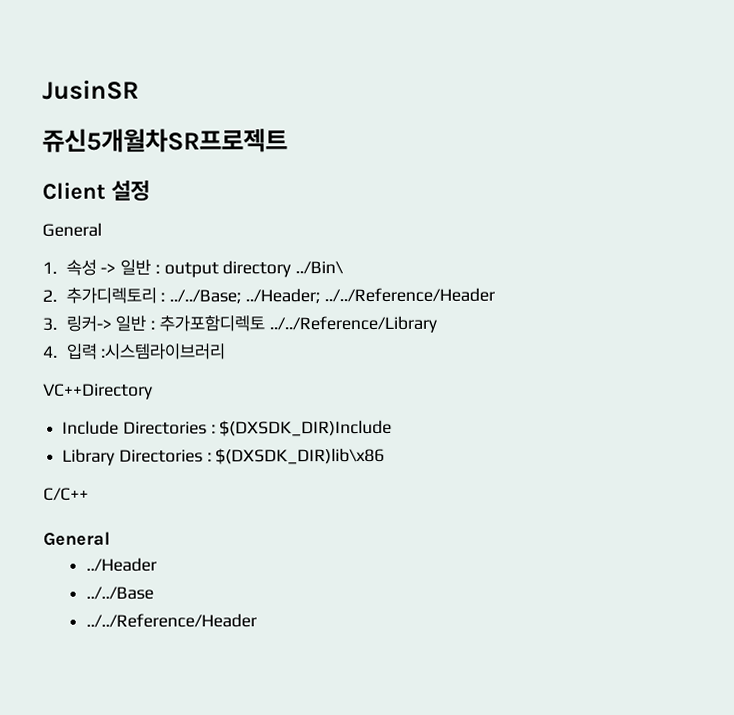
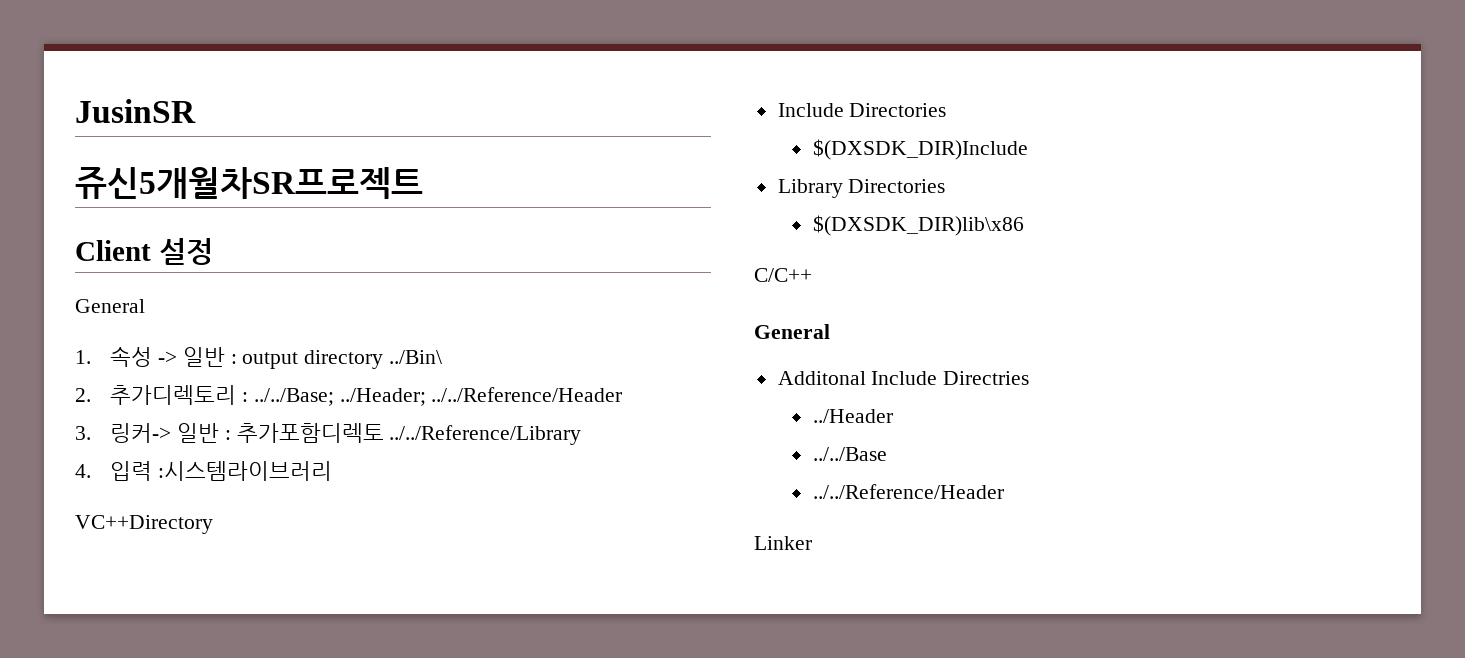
[210,424,216,434] : -> (947, 110) //
[206,452,212,462] : -> (946, 186) //
(110, 538) none -> [777,371,1030,385] // Additonal Include Directries
(257, 620) none -> [754,536,812,550] // Linker

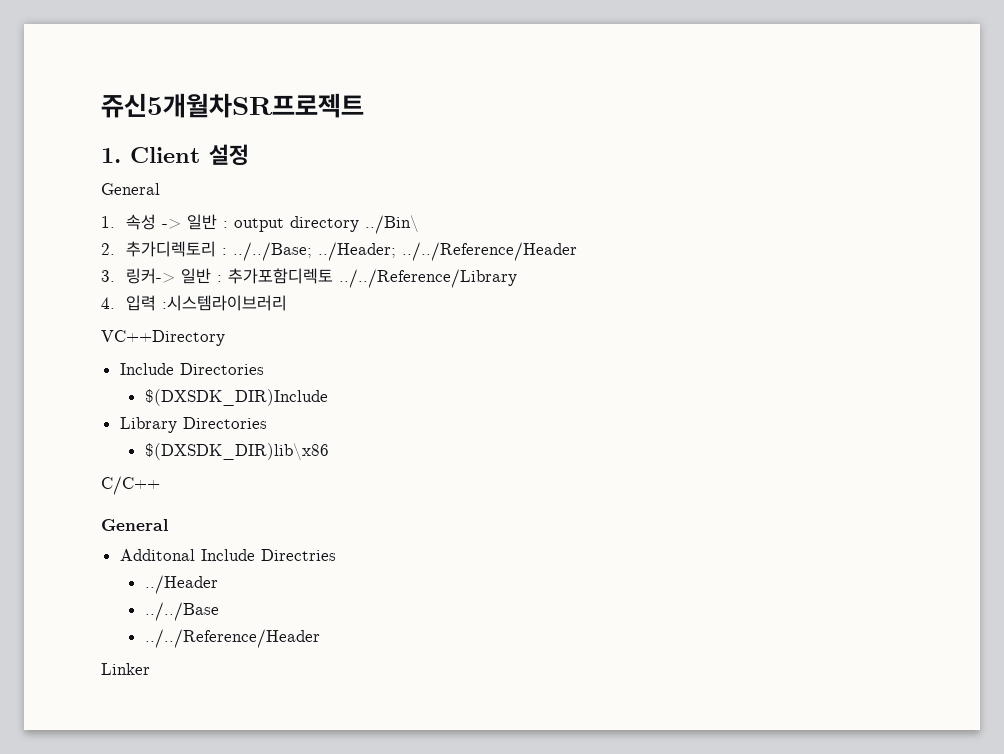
[75,99,196,123] JusinSR // -> (101, 105) none
(423, 183) none -> [101,148,121,163] 1.

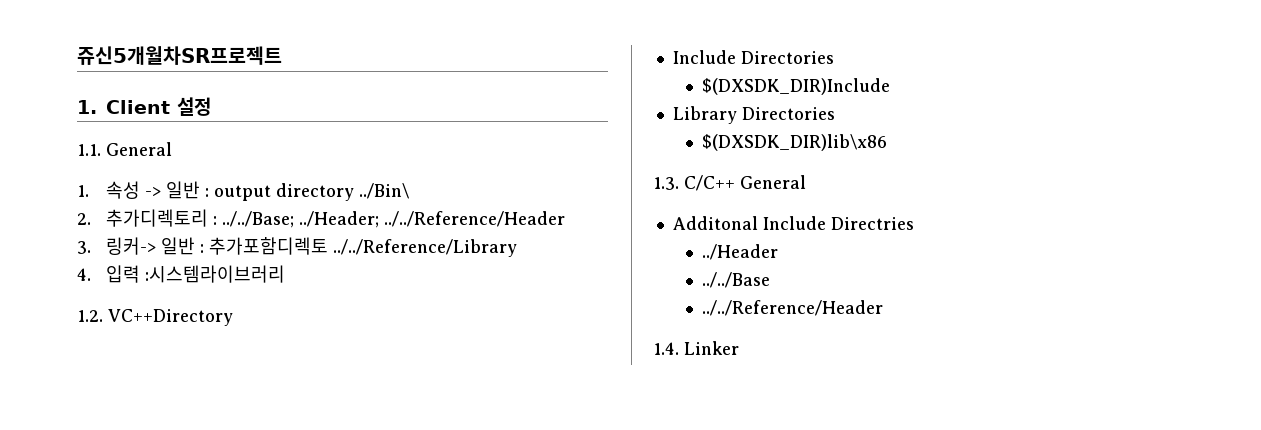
(249, 155) none -> [77,144,101,156] 1.1.
(288, 303) none -> [77,310,103,322] 1.2.
(329, 452) none -> [653,177,679,190] 1.3.
(160, 485) // -> (735, 183) none
(320, 638) none -> [653,342,679,355] 1.4.

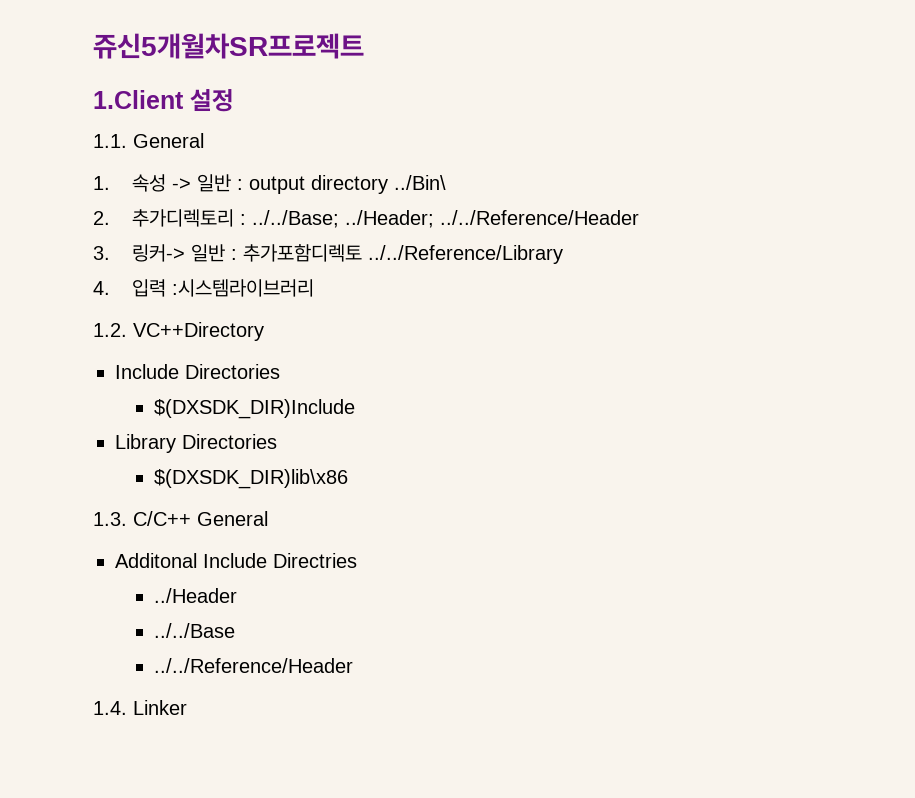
[77,100,171,114] 1. Client -> [93,90,184,109] 1.Client

